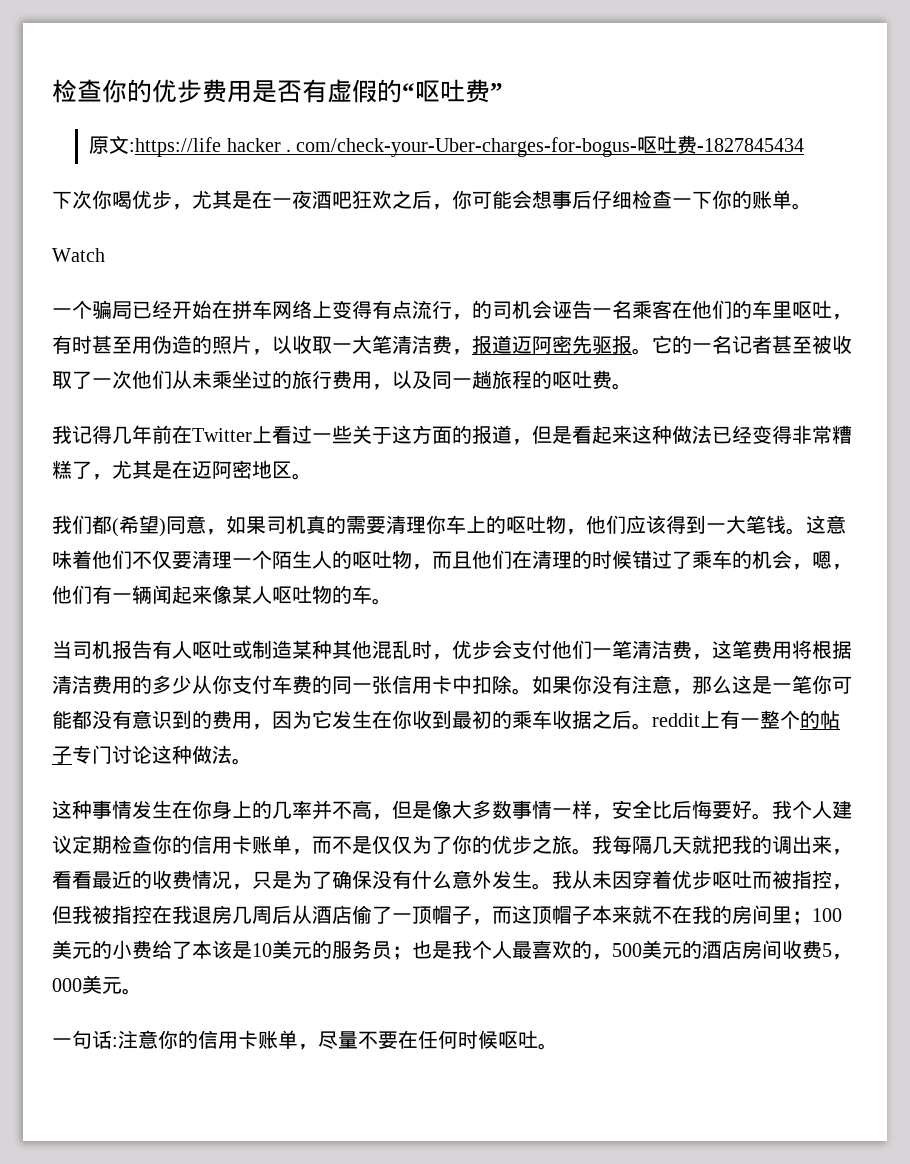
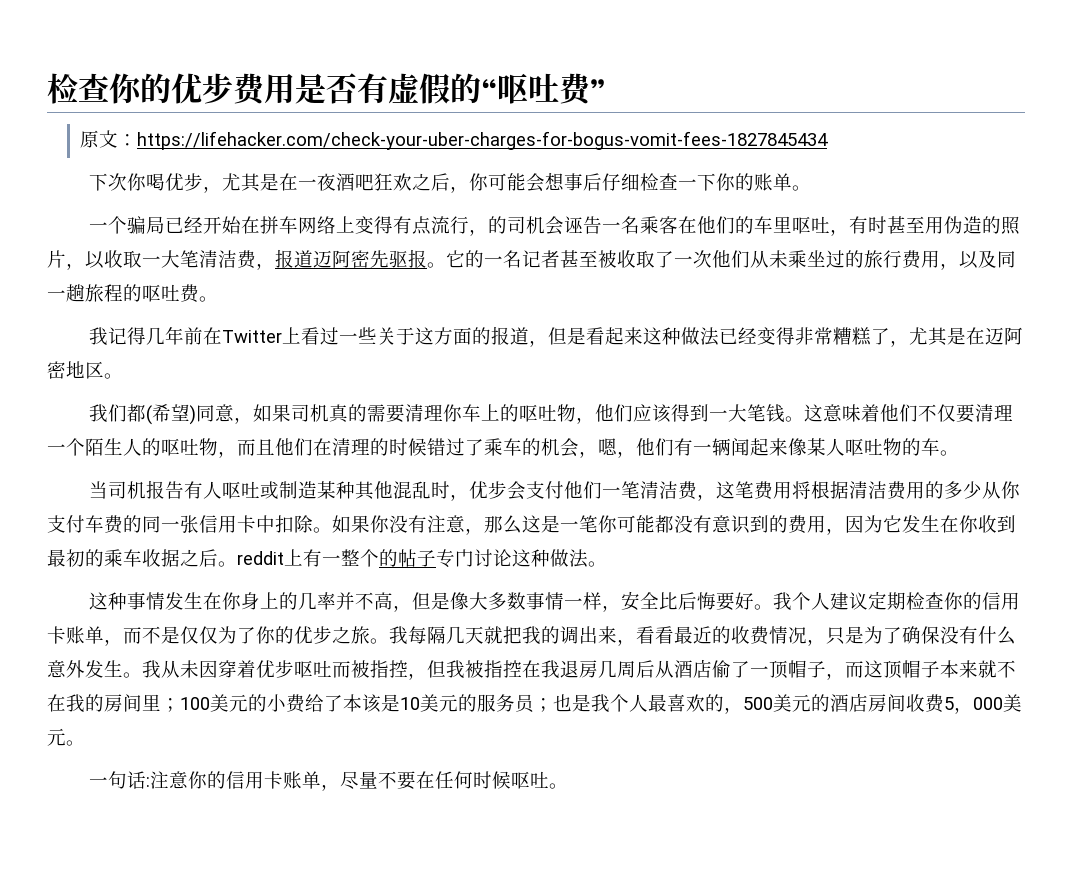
[129,135,805,157] :https://life hacker . com/check-your-Uber-charges-for-bogus-呕吐费-1827845434 -> [118,131,829,150] ：https://lifehacker.com/check-your-uber-charges-for-bogus-vomit-fees-1827845434
[52,248,105,262] // Watch -> (812, 188) none

